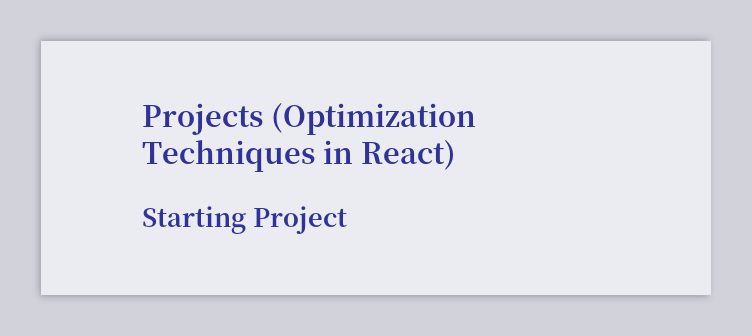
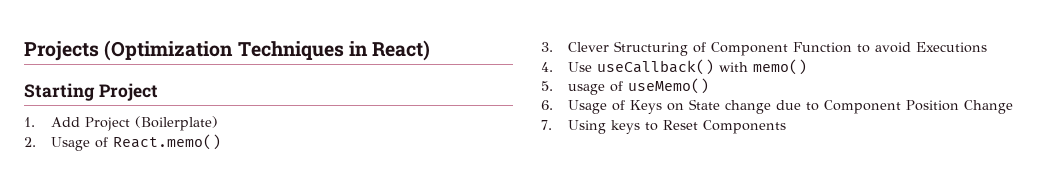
(347, 220) none -> [24,116,218,131] [24,134,221,151] [541,41,987,56] [541,59,807,75] [541,78,709,95] [541,99,1013,114] [541,120,786,134] // 1. Add Project (Boilerplate) // 2. Usage of React.memo() // 3. Clever Structuring of Component Function to avoid Executions // 4. Use useCallback() with memo() // 5. usage of useMemo() // 6. Usage of Keys on State change due to Component Position Change // 7. Using keys to Reset Components

